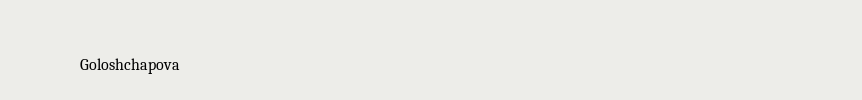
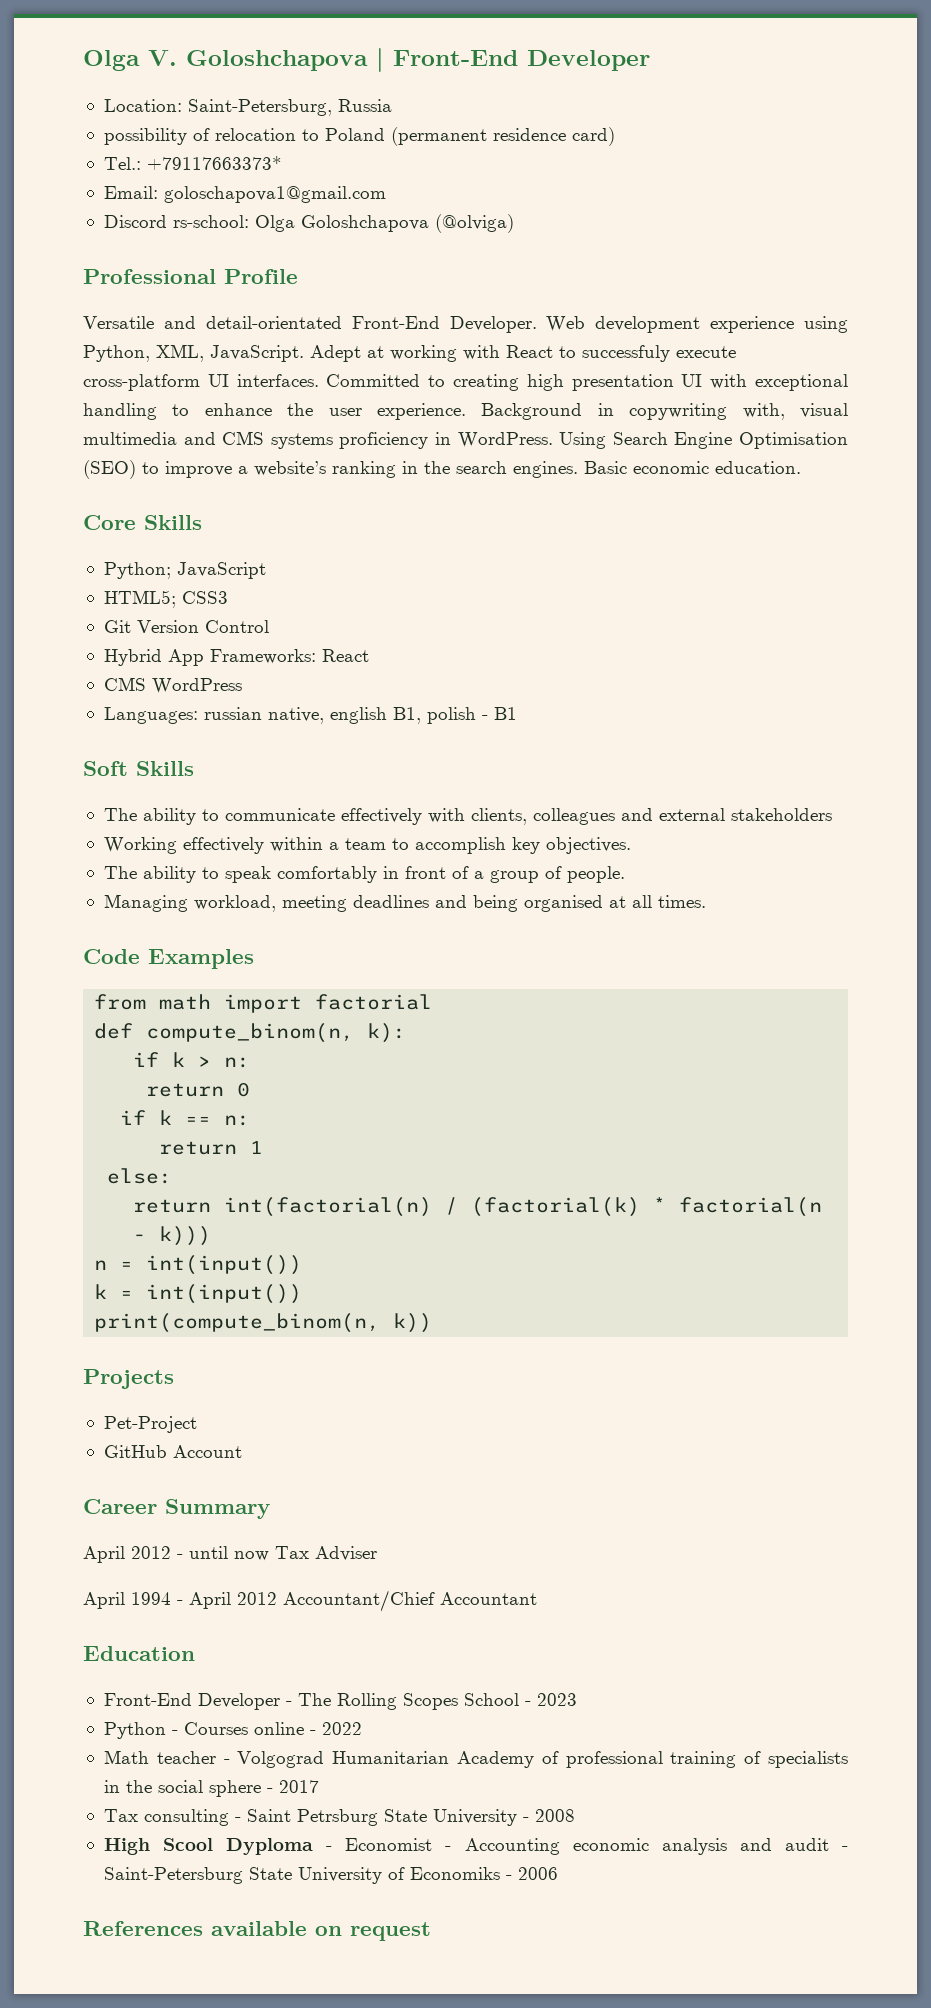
[80,58,180,74] Goloshchapova -> [83,48,650,72] [103,99,392,116] [103,127,615,146] [103,156,282,170] [103,186,386,203] [103,214,514,233] [83,269,298,284] [83,316,848,333] [83,344,736,362] [83,374,848,391] [83,403,848,420] [83,431,849,449] [83,460,801,479] [83,515,202,530] [103,562,266,579] [103,590,228,608] [103,620,269,633] [103,649,369,666] [103,677,242,694] [103,707,517,724] [83,761,194,776] [103,808,832,825] [103,837,631,854] [103,866,625,883] [103,894,706,912] [83,949,254,969] [94,994,433,1013] [94,1023,407,1043] [133,1052,251,1068] [146,1082,251,1097] [120,1110,251,1126] [159,1141,264,1155] [107,1168,173,1184] [133,1197,823,1217] [133,1226,212,1246] [94,1255,303,1275] [94,1284,303,1304] [94,1313,433,1333] [83,1369,174,1389] [103,1416,197,1433] [103,1445,242,1458] [83,1499,270,1519] [83,1546,377,1563] [83,1590,537,1612] [83,1646,195,1661] [103,1693,577,1710] [103,1722,362,1739] [103,1750,848,1768] [103,1780,319,1797] [103,1809,575,1826] [103,1838,849,1855] [103,1867,558,1884] [83,1921,431,1941] Olga V. Goloshchapova | Front-End Developer // Location: Saint-Petersburg, Russia // possibility of relocation to Poland (permanent residence card) // Tel.: +79117663373* // Email: goloschapova1@gmail.com // Discord rs-school: Olga Goloshchapova (@olviga) // Professional Profile // Versatile and detail-orientated Front-End Developer. Web development experience using Python, XML, JavaScript. Adept at working with React to successfuly execute cross-platform UI interfaces. Committed to creating high presentation UI with exceptional handling to enhance the user experience. Background in copywriting with, visual multimedia and CMS systems proficiency in WordPress. Using Search Engine Optimisation (SEO) to improve a website’s ranking in the search engines. Basic economic education. // Core Skills // Python; JavaScript // HTML5; CSS3 // Git Version Control // Hybrid App Frameworks: React // CMS WordPress // Languages: russian native, english B1, polish - B1 // Soft Skills // The ability to communicate effectively with clients, colleagues and external stakeholders // Working effectively within a team to accomplish key objectives. // The ability to speak comfortably in front of a group of people. // Managing workload, meeting deadlines and being organised at all times. // Code Examples // from math import factorial // def compute_binom(n, k): // if k > n: // return 0 // if k == n: // return 1 // else: // return int(factorial(n) / (factorial(k) * factorial(n - k))) // n = int(input()) // k = int(input()) // print(compute_binom(n, k)) // Projects // Pet-Project // GitHub Account // Career Summary // April 2012 - until now Tax Adviser // April 1994 - April 2012 Accountant/Chief Accountant // Education // Front-End Developer - The Rolling Scopes School - 2023 // Python - Courses online - 2022 // Math teacher - Volgograd Humanitarian Academy of professional training of specialists in the social sphere - 2017 // Tax consulting - Saint Petrsburg State University - 2008 // High Scool Dyploma - Economist - Accounting economic analysis and audit - Saint-Petersburg State University of Economiks - 2006 // References available on request

